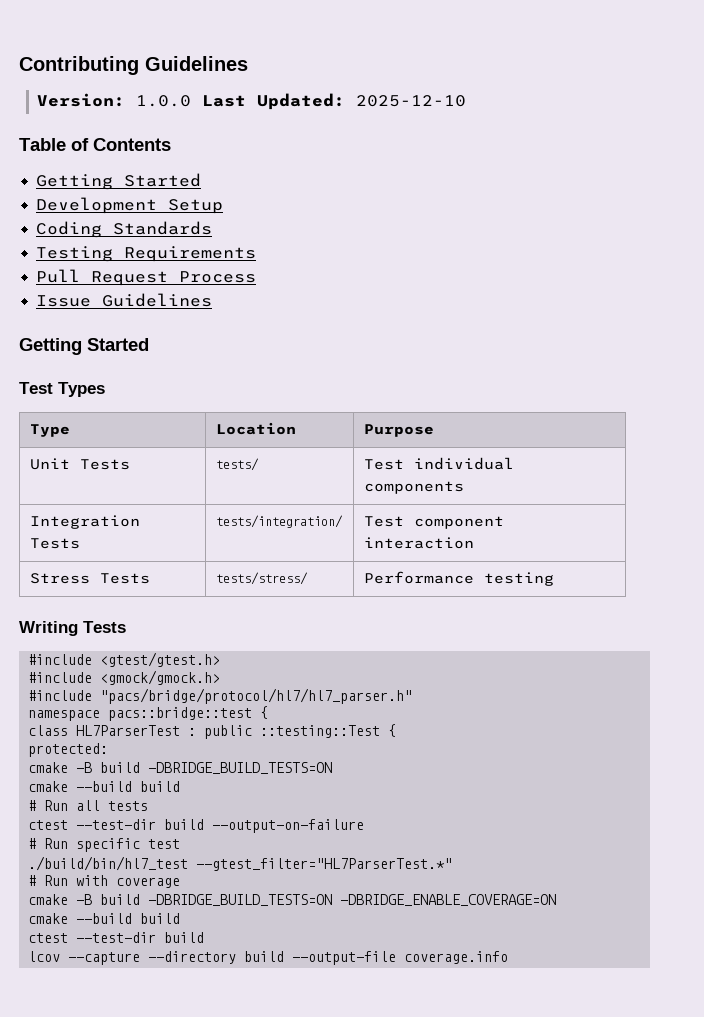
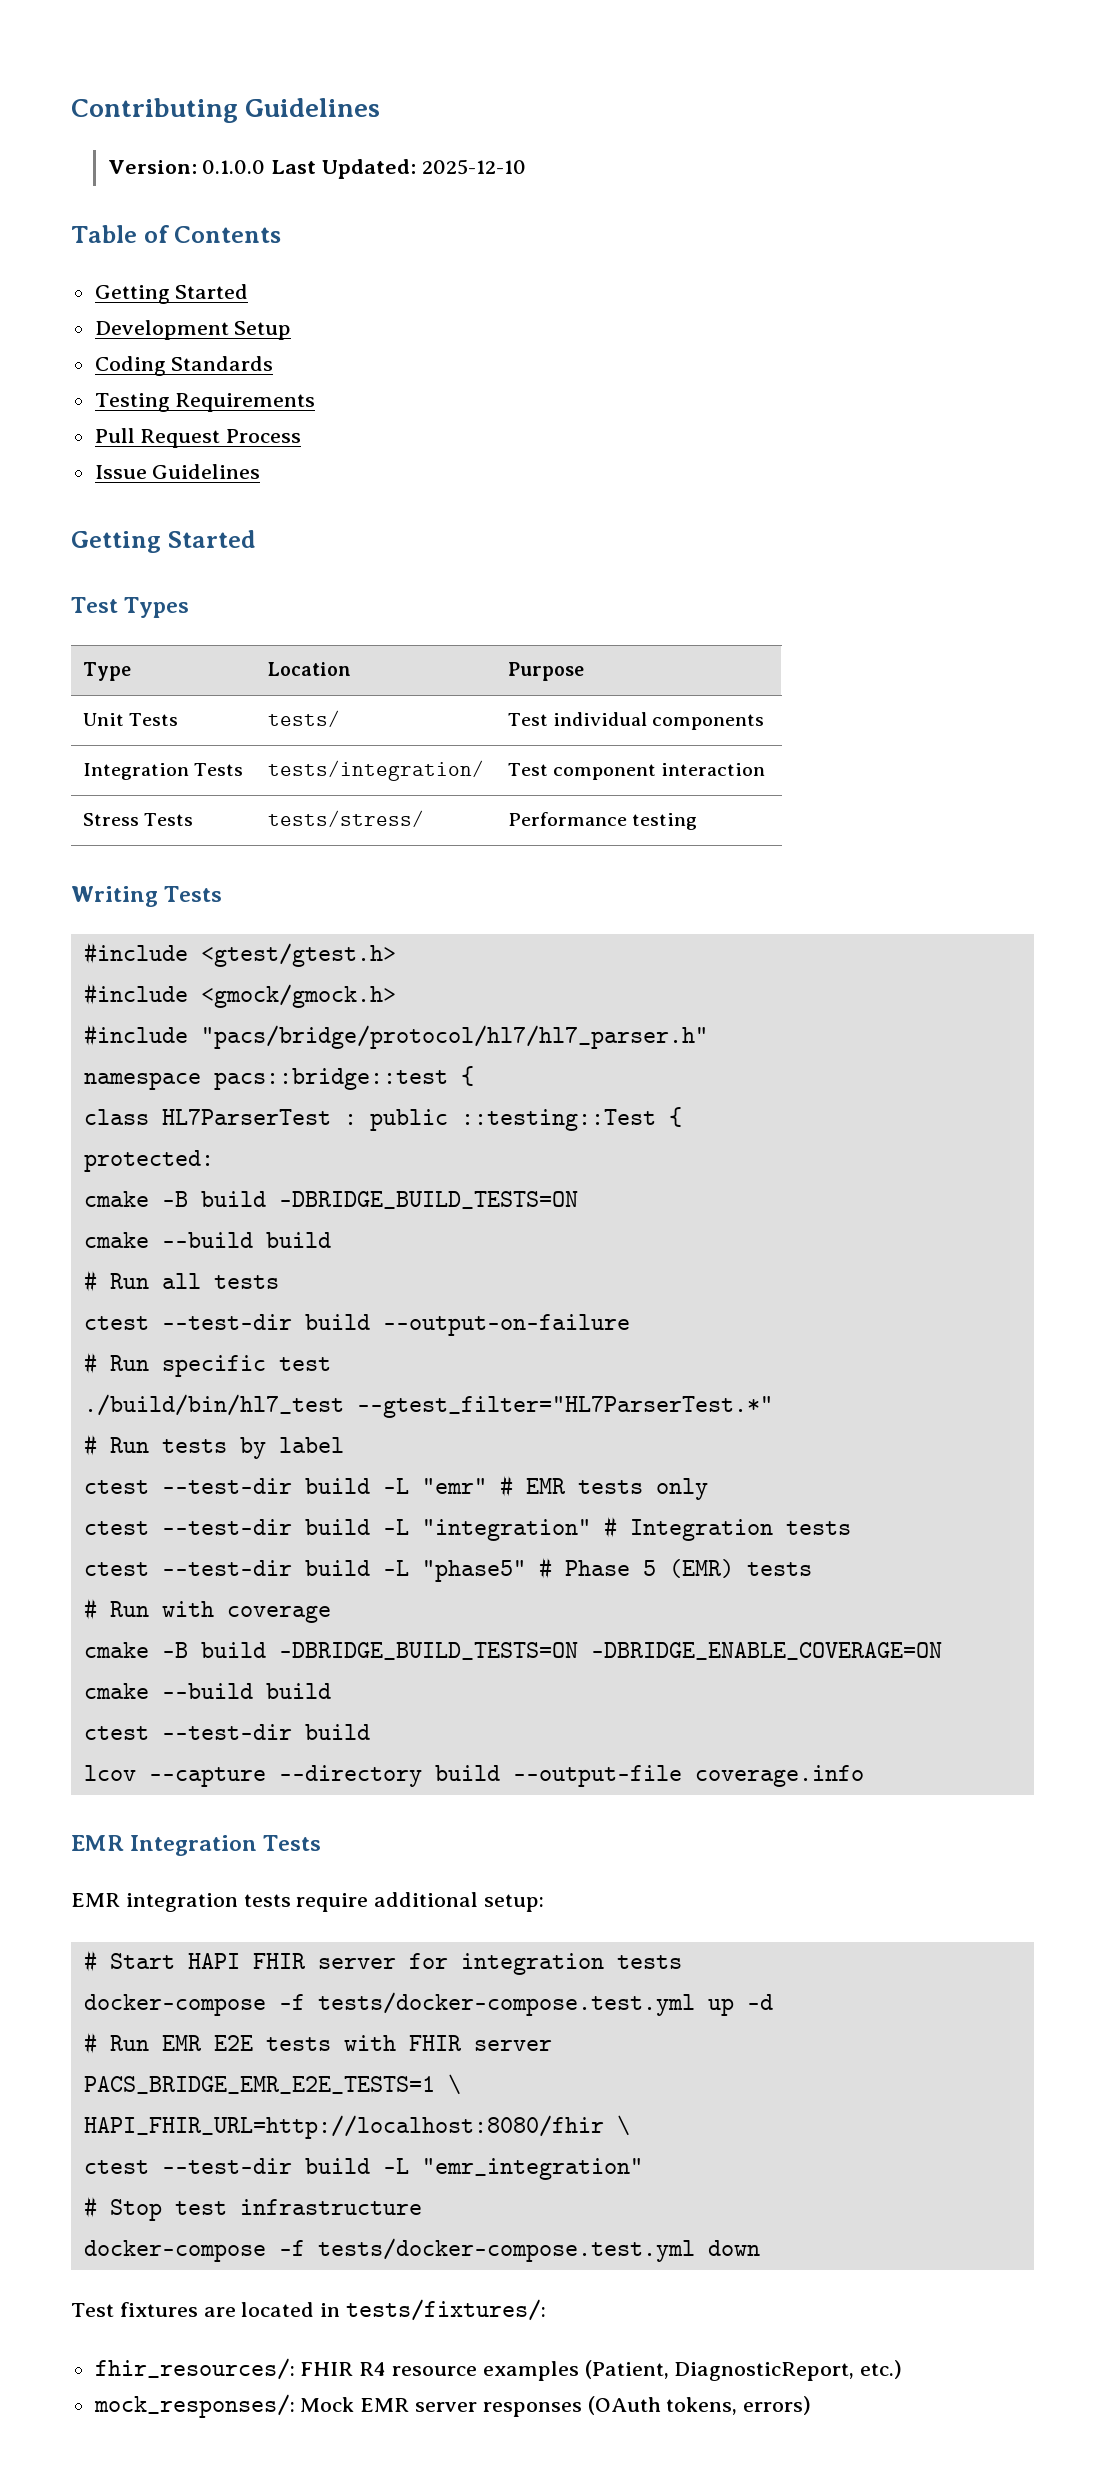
[136,95,192,107] 1.0.0 -> [202,160,266,174] 0.1.0.0
(453, 864) none -> [83,1434,344,1459] [83,1475,708,1500] [83,1516,851,1541] [83,1557,812,1582] // # Run tests by label // ctest --test-dir build -L "emr" # EMR tests only // ctest --test-dir build -L "integration" # Integration tests // ctest --test-dir build -L "phase5" # Phase 5 (EMR) tests
(509, 957) none -> [71,1835,322,1856] [71,1892,545,1912] [83,1950,682,1975] [83,1992,773,2016] [83,2032,552,2054] [83,2074,461,2095] [83,2115,630,2139] [83,2158,643,2180] [83,2196,422,2221] [83,2238,760,2262] [71,2299,547,2321] [94,2358,903,2381] [93,2394,812,2418] // EMR Integration Tests // EMR integration tests require additional setup: // # Start HAPI FHIR server for integration tests // docker-compose -f tests/docker-compose.test.yml up -d // # Run EMR E2E tests with FHIR server // PACS_BRIDGE_EMR_E2E_TESTS=1 \ // HAPI_FHIR_URL=http://localhost:8080/fhir \ // ctest --test-dir build -L "emr_integration" // # Stop test infrastructure // docker-compose -f tests/docker-compose.test.yml down // Test fixtures are located in tests/fixtures/: // fhir_resources/: FHIR R4 resource examples (Patient, DiagnosticReport, etc.) // mock_responses/: Mock EMR server responses (OAuth tokens, errors)

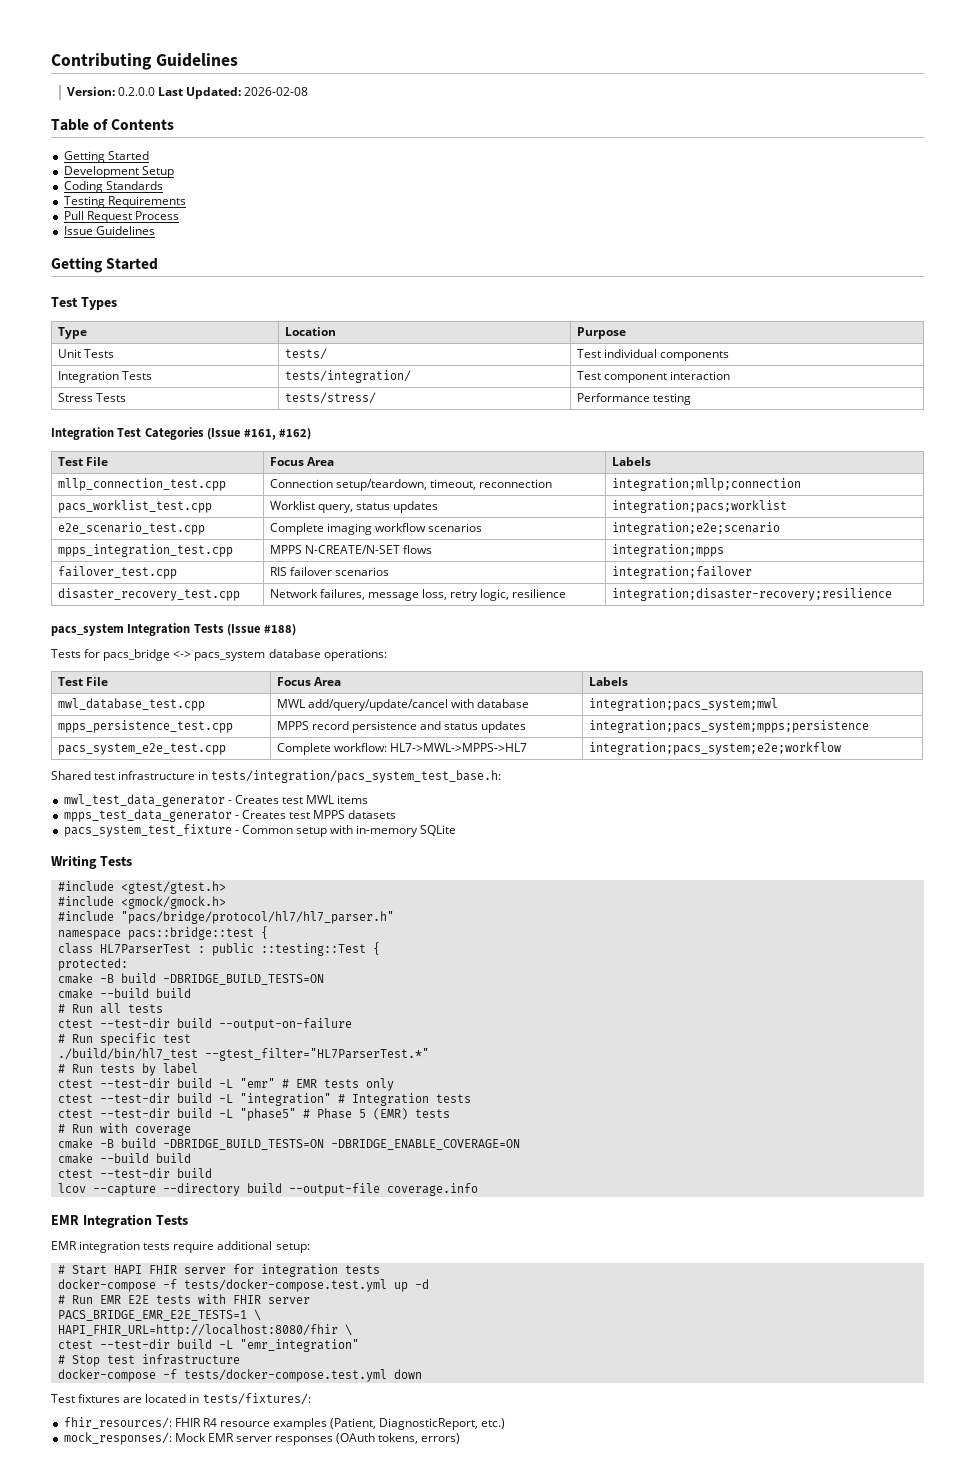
[202,160,266,174] 0.1.0.0 -> [117,87,155,96] 0.2.0.0
[421,159,526,175] 2025-12-10 -> [244,87,309,96] 2026-02-08
(697, 821) none -> [51,427,311,440] [57,457,108,466] [269,457,334,466] [611,457,651,466] [57,478,226,491] [269,479,553,491] [611,478,801,491] [57,500,212,513] [269,501,439,513] [611,500,787,513] [57,522,205,535] [269,523,483,535] [611,522,780,535] [57,544,233,557] [269,545,432,554] [611,544,724,557] [57,566,177,579] [269,567,389,576] [611,566,752,579] [57,588,240,601] [269,589,567,601] [611,588,892,601] [51,623,296,636] [51,649,387,661] [57,677,108,686] [276,677,341,686] [588,677,628,686] [57,698,205,711] [276,699,530,711] [588,698,778,711] [57,720,233,733] [276,721,527,733] [588,720,869,733] [57,743,226,755] [276,743,527,755] [588,742,841,755] [51,770,502,783] [63,794,369,807] [63,809,397,822] [63,824,457,837] // Integration Test Categories (Issue #161, #162) // Test File | Focus Area | Labels // mllp_connection_test.cpp | Connection setup/teardown, timeout, reconnection | integration;mllp;connection // pacs_worklist_test.cpp | Worklist query, status updates | integration;pacs;worklist // e2e_scenario_test.cpp | Complete imaging workflow scenarios | integration;e2e;scenario // mpps_integration_test.cpp | MPPS N-CREATE/N-SET flows | integration;mpps // failover_test.cpp | RIS failover scenarios | integration;failover // disaster_recovery_test.cpp | Network failures, message loss, retry logic, resilience | integration;disaster-recovery;resilience // pacs_system Integration Tests (Issue #188) // Tests for pacs_bridge <-> pacs_system database operations: // Test File | Focus Area | Labels // mwl_database_test.cpp | MWL add/query/update/cancel with database | integration;pacs_system;mwl // mpps_persistence_test.cpp | MPPS record persistence and status updates | integration;pacs_system;mpps;persistence // pacs_system_e2e_test.cpp | Complete workflow: HL7->MWL->MPPS->HL7 | integration;pacs_system;e2e;workflow // Shared test infrastructure in tests/integration/pacs_system_test_base.h: // mwl_test_data_generator - Creates test MWL items // mpps_test_data_generator - Creates test MPPS datasets // pacs_system_test_fixture - Common setup with in-memory SQLite

